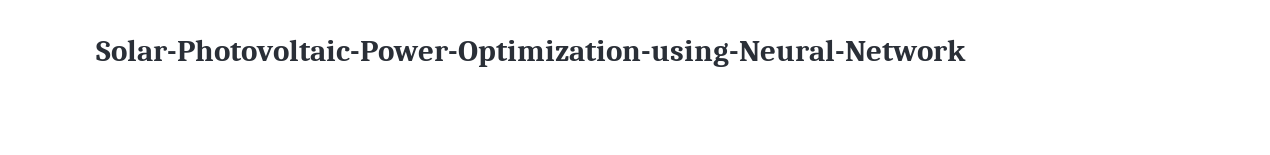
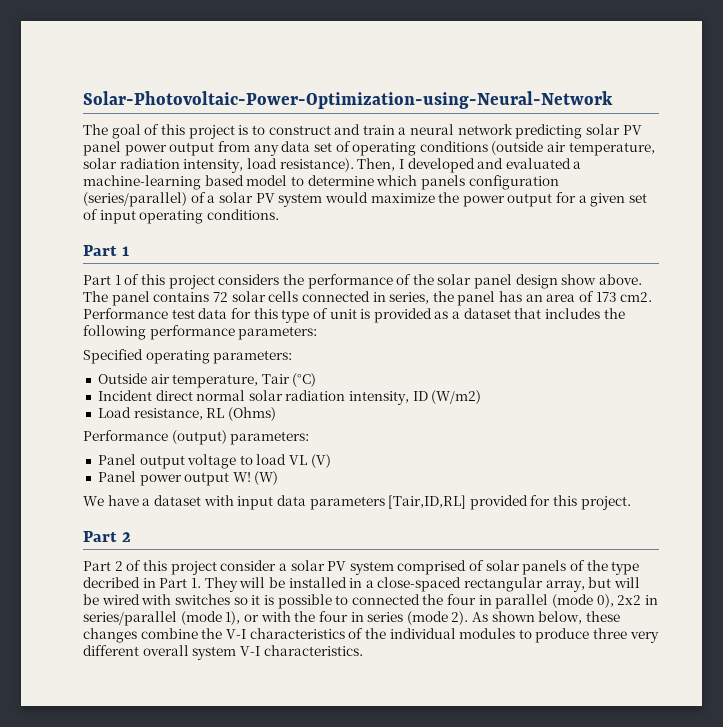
(966, 53) none -> [83,124,642,139] [83,141,655,156] [83,158,582,173] [83,175,559,190] [83,192,648,207] [83,209,279,224] [83,245,130,256] [83,274,643,289] [83,291,653,306] [83,308,625,323] [83,325,318,340] [83,349,293,364] [97,373,317,388] [97,390,482,405] [97,407,276,421] [83,430,310,445] [97,454,331,469] [97,471,279,486] [83,495,631,510] [83,531,132,542] [83,560,640,575] [83,577,641,592] [83,594,658,609] [83,611,621,626] [83,628,659,643] [83,645,363,660] // The goal of this project is to construct and train a neural network predicting solar PV panel power output from any data set of operating conditions (outside air temperature, solar radiation intensity, load resistance). Then, I developed and evaluated a machine-learning based model to determine which panels configuration (series/parallel) of a solar PV system would maximize the power output for a given set of input operating conditions. // Part 1 // Part 1 of this project considers the performance of the solar panel design show above. The panel contains 72 solar cells connected in series, the panel has an area of 173 cm2. Performance test data for this type of unit is provided as a dataset that includes the following performance parameters: // Specified operating parameters: // Outside air temperature, Tair (°C) // Incident direct normal solar radiation intensity, ID (W/m2) // Load resistance, RL (Ohms) // Performance (output) parameters: // Panel output voltage to load VL (V) // Panel power output W! (W) // We have a dataset with input data parameters [Tair,ID,RL] provided for this project. // Part 2 // Part 2 of this project consider a solar PV system comprised of solar panels of the type decribed in Part 1. They will be installed in a close-spaced rectangular array, but will be wired with switches so it is possible to connected the four in parallel (mode 0), 2x2 in series/parallel (mode 1), or with the four in series (mode 2). As shown below, these changes combine the V-I characteristics of the individual modules to produce three very different overall system V-I characteristics.

